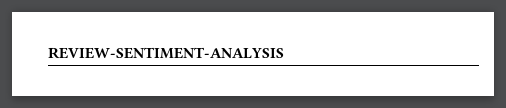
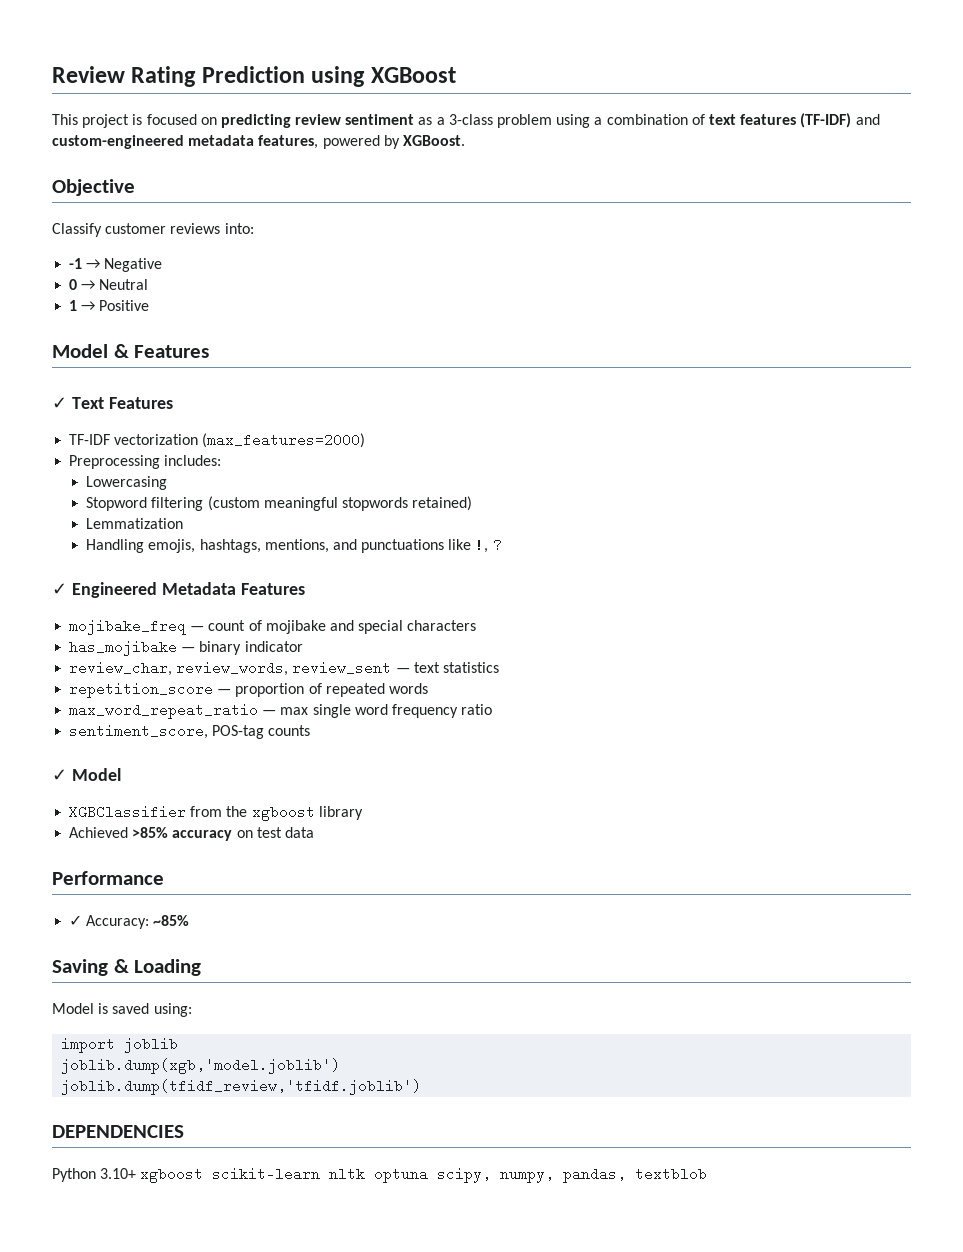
[48,47,284,59] REVIEW-SENTIMENT-ANALYSIS -> [52,66,456,87] [52,113,880,128] [52,135,465,149] [52,179,135,196] [52,223,254,237] [69,258,163,272] [69,279,149,290] [69,300,150,311] [52,344,210,358] [52,397,173,409] [69,433,366,448] [69,455,222,469] [86,476,168,490] [86,496,473,511] [86,518,184,529] [86,538,502,553] [52,582,305,598] [69,619,477,635] [69,640,303,656] [69,661,499,676] [69,682,428,698] [69,703,493,719] [69,724,311,739] [52,768,121,781] [69,805,363,821] [69,827,314,841] [52,871,164,885] [69,915,190,929] [52,959,202,976] [52,1003,192,1017] [61,1037,179,1053] [61,1058,341,1074] [61,1079,422,1095] [52,1125,184,1138] [52,1167,708,1183] Review Rating Prediction using XGBoost // This project is focused on predicting review sentiment as a 3-class problem using a combination of text features (TF-IDF) and custom-engineered metadata features, powered by XGBoost. // Objective // Classify customer reviews into: // -1 → Negative // 0 → Neutral // 1 → Positive // Model & Features // ✓ Text Features // TF-IDF vectorization (max_features=2000) // Preprocessing includes: // Lowercasing // Stopword filtering (custom meaningful stopwords retained) // Lemmatization // Handling emojis, hashtags, mentions, and punctuations like !, ? // ✓ Engineered Metadata Features // mojibake_freq — count of mojibake and special characters // has_mojibake — binary indicator // review_char, review_words, review_sent — text statistics // repetition_score — proportion of repeated words // max_word_repeat_ratio — max single word frequency ratio // sentiment_score, POS-tag counts // ✓ Model // XGBClassifier from the xgboost library // Achieved >85% accuracy on test data // Performance // ✓ Accuracy: ~85% // Saving & Loading // Model is saved using: // import joblib // joblib.dump(xgb,'model.joblib') // joblib.dump(tfidf_review,'tfidf.joblib') // DEPENDENCIES // Python 3.10+ xgboost scikit-learn nltk optuna scipy, numpy, pandas, textblob

